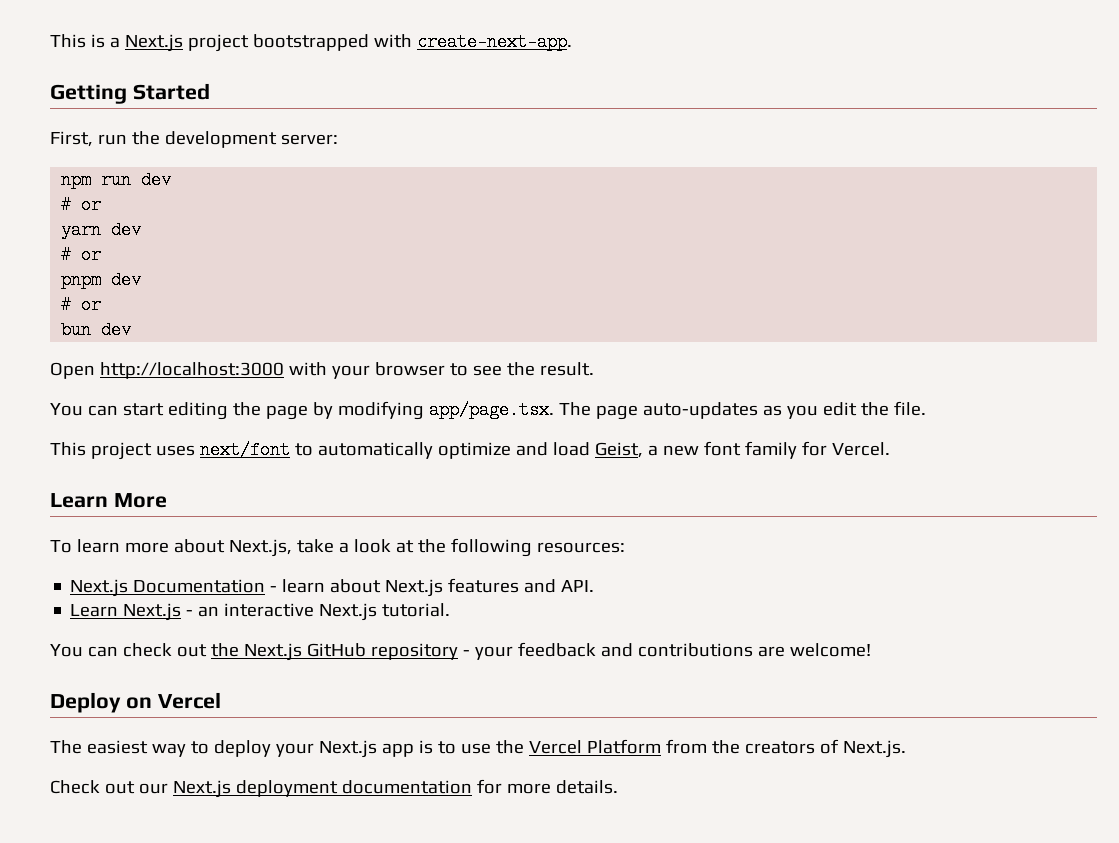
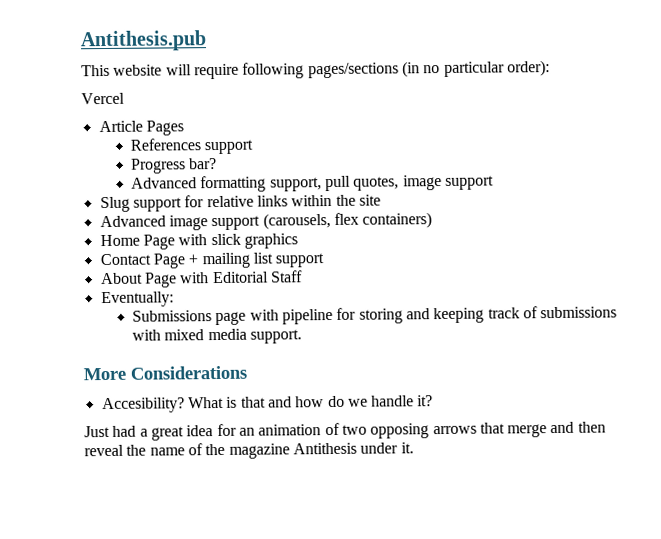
[50,33,572,52] [50,83,210,104] [50,131,338,148] [61,171,172,189] [61,196,102,214] [61,221,142,239] [61,246,102,264] [61,271,142,289] [61,296,102,314] [61,321,132,339] [50,362,594,379] [50,401,926,420] [50,441,890,460] [50,493,167,508] [50,538,625,557] [70,578,595,597] [70,603,451,621] [50,642,871,661] [50,692,221,713] [50,739,906,758] [50,779,618,798] This is a Next.js project bootstrapped with create-next-app. // Getting Started // First, run the development server: // npm run dev // # or // yarn dev // # or // pnpm dev // # or // bun dev // Open http://localhost:3000 with your browser to see the result. // You can start editing the page by modifying app/page.tsx. The page auto-updates as you edit the file. // This project uses next/font to automatically optimize and load Geist, a new font family for Vercel. // Learn More // To learn more about Next.js, take a look at the following resources: // Next.js Documentation - learn about Next.js features and API. // Learn Next.js - an interactive Next.js tutorial. // You can check out the Next.js GitHub repository - your feedback and contributions are welcome! // Deploy on Vercel // The easiest way to deploy your Next.js app is to use the Vercel Platform from the creators of Next.js. // Check out our Next.js deployment documentation for more details. -> [80,30,207,52] [81,60,550,80] [81,92,125,105] [98,120,184,136] [130,138,254,155] [131,158,218,174] [131,175,495,193] [99,194,381,213] [99,212,433,231] [99,233,298,250] [99,252,325,269] [100,270,303,288] [100,291,174,308] [132,306,618,326] [132,328,303,344] [83,365,247,381] [101,395,434,414] [84,421,606,441] [84,442,414,459] Antithesis.pub // This website will require following pages/sections (in no particular order): // Vercel // Article Pages // References support // Progress bar? // Advanced formatting support, pull quotes, image support // Slug support for relative links within the site // Advanced image support (carousels, flex containers) // Home Page with slick graphics // Contact Page + mailing list support // About Page with Editorial Staff // Eventually: // Submissions page with pipeline for storing and keeping track of submissions with mixed media support. // More Considerations // Accesibility? What is that and how do we handle it? // Just had a great idea for an animation of two opposing arrows that merge and then reveal the name of the magazine Antithesis under it.

